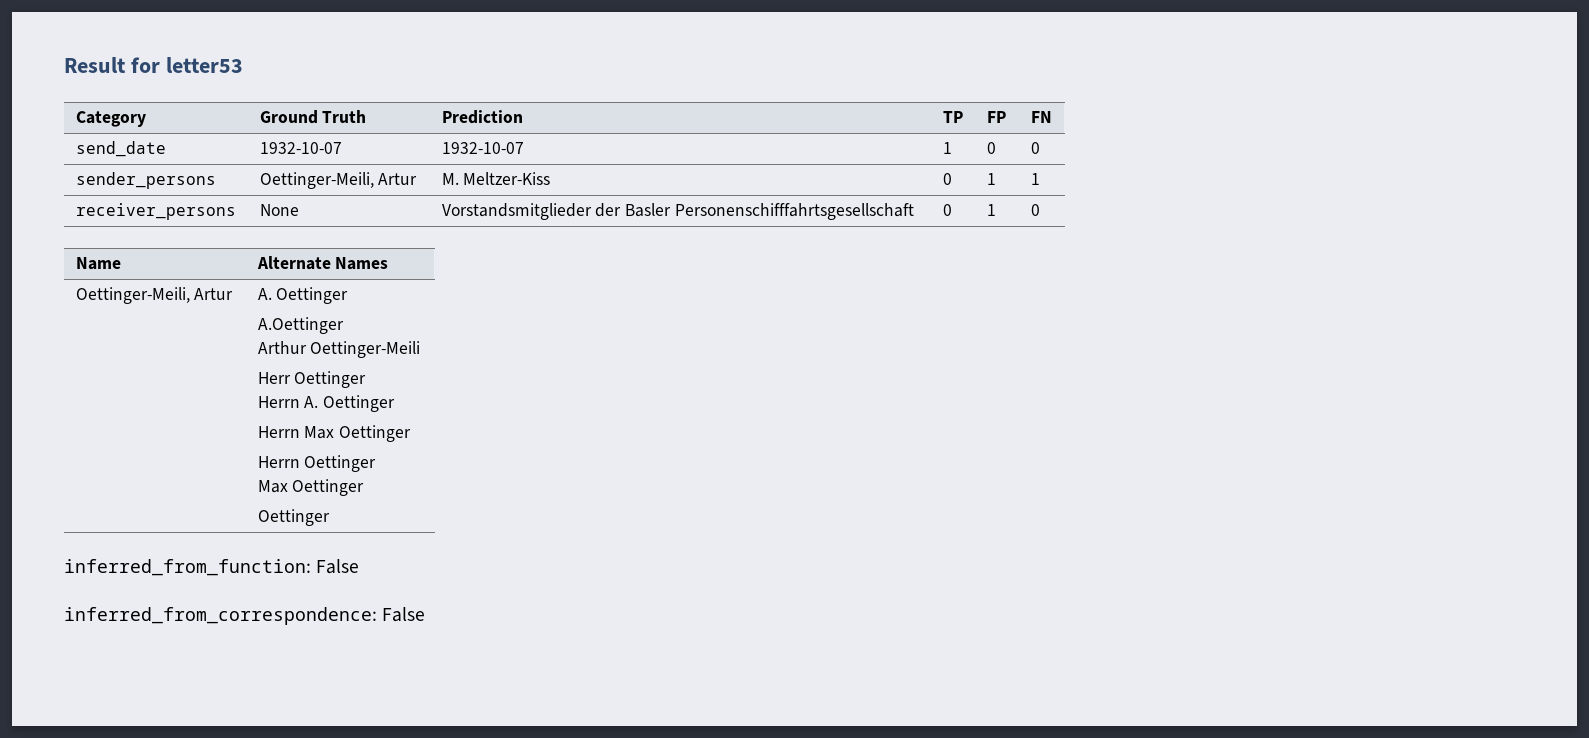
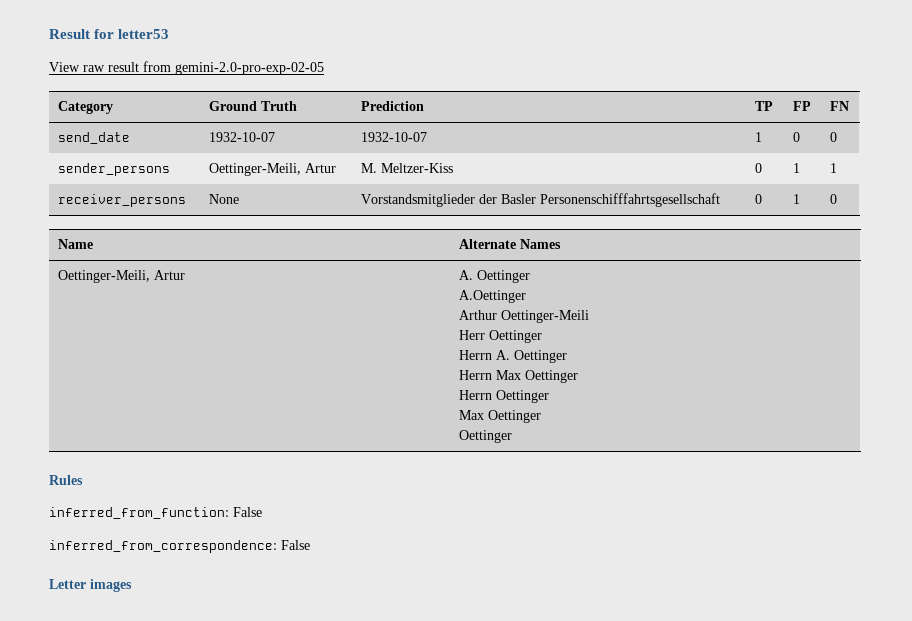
(243, 65) none -> [49,61,324,75] // View raw result from gemini-2.0-pro-exp-02-05
(330, 517) none -> [49,475,83,485] // Rules
(426, 614) none -> [49,579,132,592] // Letter images

